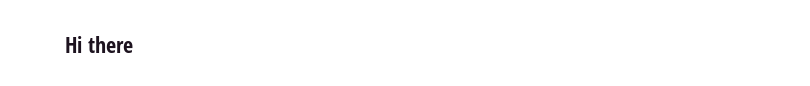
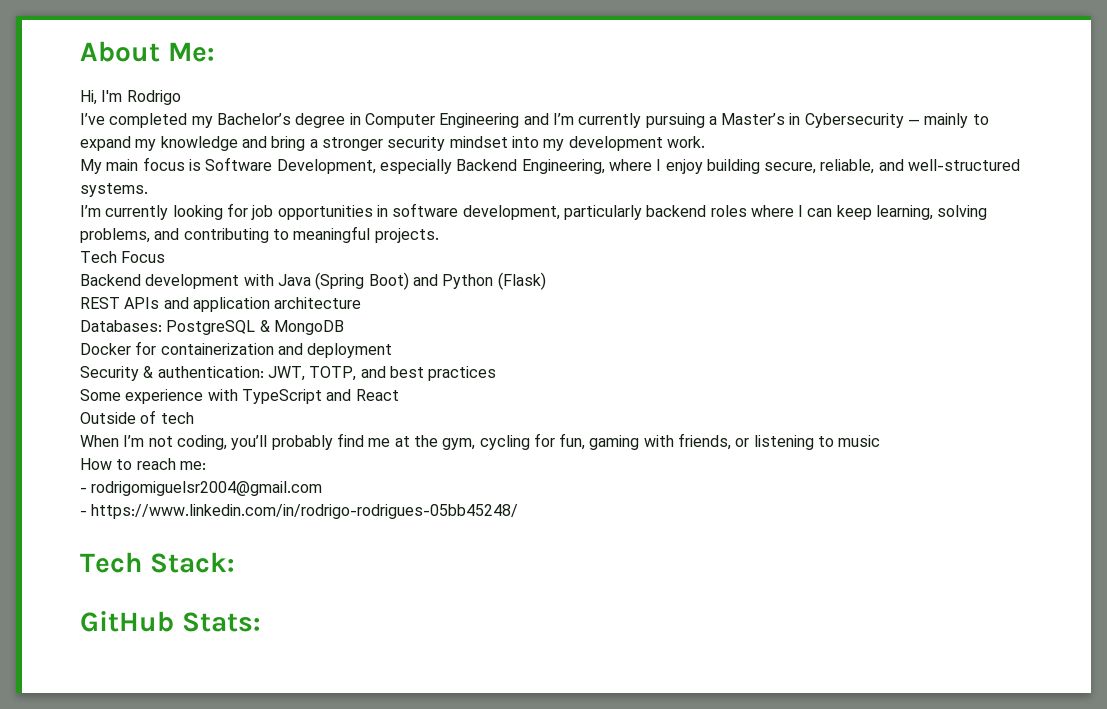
[65,36,133,53] Hi there -> [80,41,215,62] [80,90,181,105] [80,113,989,128] [80,136,705,151] [80,157,1021,174] [80,183,148,197] [80,203,988,220] [80,226,439,243] [80,251,166,263] [80,272,546,290] [80,297,362,312] [80,320,344,335] [80,341,393,358] [80,366,497,381] [80,389,399,404] [80,410,194,424] [80,433,881,450] [80,458,206,470] [80,481,323,496] [80,504,519,519] [80,552,235,573] [80,611,261,632] About Me: // Hi, I'm Rodrigo // I’ve completed my Bachelor’s degree in Computer Engineering and I’m currently pursuing a Master’s in Cybersecurity — mainly to expand my knowledge and bring a stronger security mindset into my development work. // My main focus is Software Development, especially Backend Engineering, where I enjoy building secure, reliable, and well-structured systems. // I’m currently looking for job opportunities in software development, particularly backend roles where I can keep learning, solving problems, and contributing to meaningful projects. // Tech Focus // Backend development with Java (Spring Boot) and Python (Flask) // REST APIs and application architecture // Databases: PostgreSQL & MongoDB // Docker for containerization and deployment // Security & authentication: JWT, TOTP, and best practices // Some experience with TypeScript and React // Outside of tech // When I’m not coding, you’ll probably find me at the gym, cycling for fun, gaming with friends, or listening to music // How to reach me: // - rodrigomiguelsr2004@gmail.com // - https://www.linkedin.com/in/rodrigo-rodrigues-05bb45248/ // Tech Stack: // GitHub Stats:

